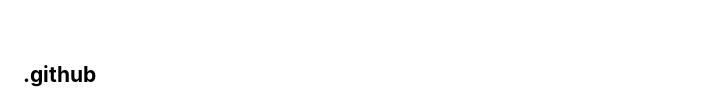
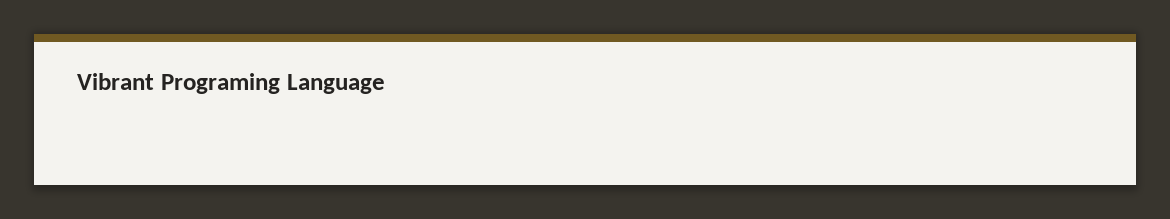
[23,65,96,87] .github -> [77,73,385,94] Vibrant Programing Language

